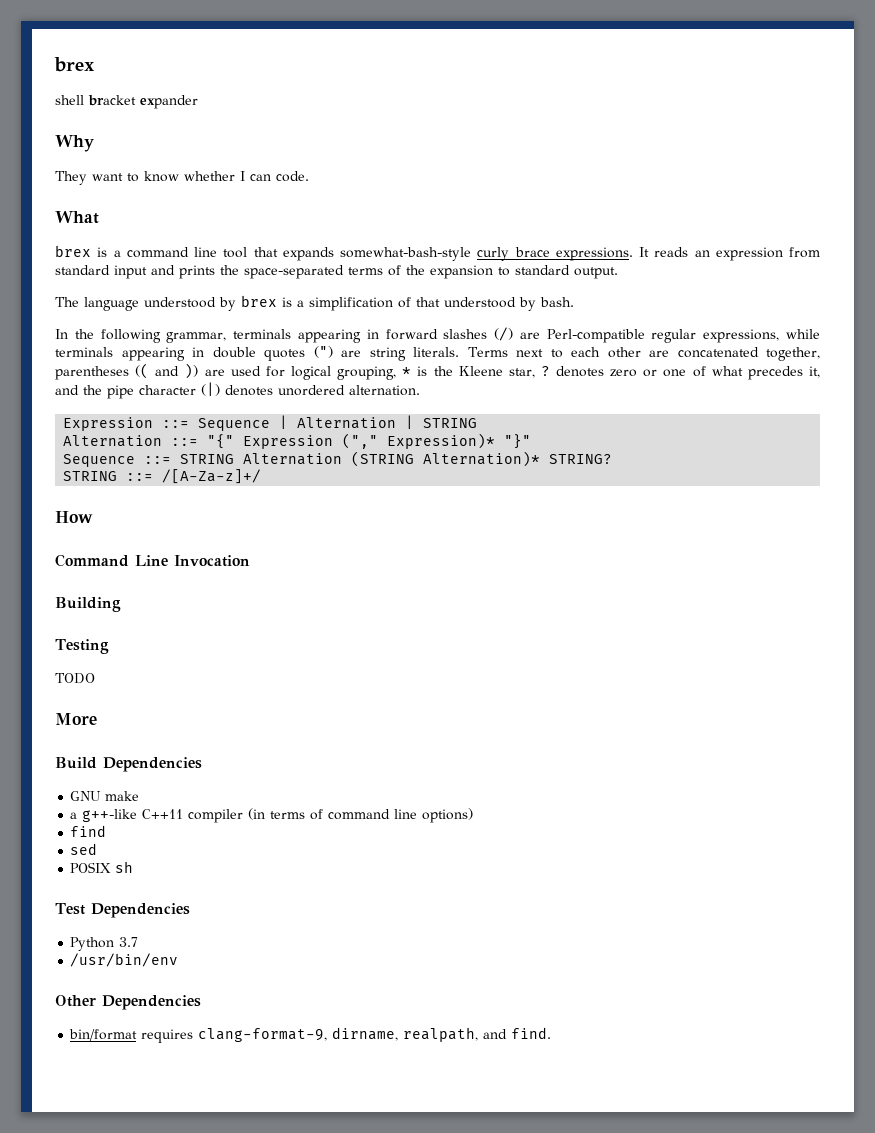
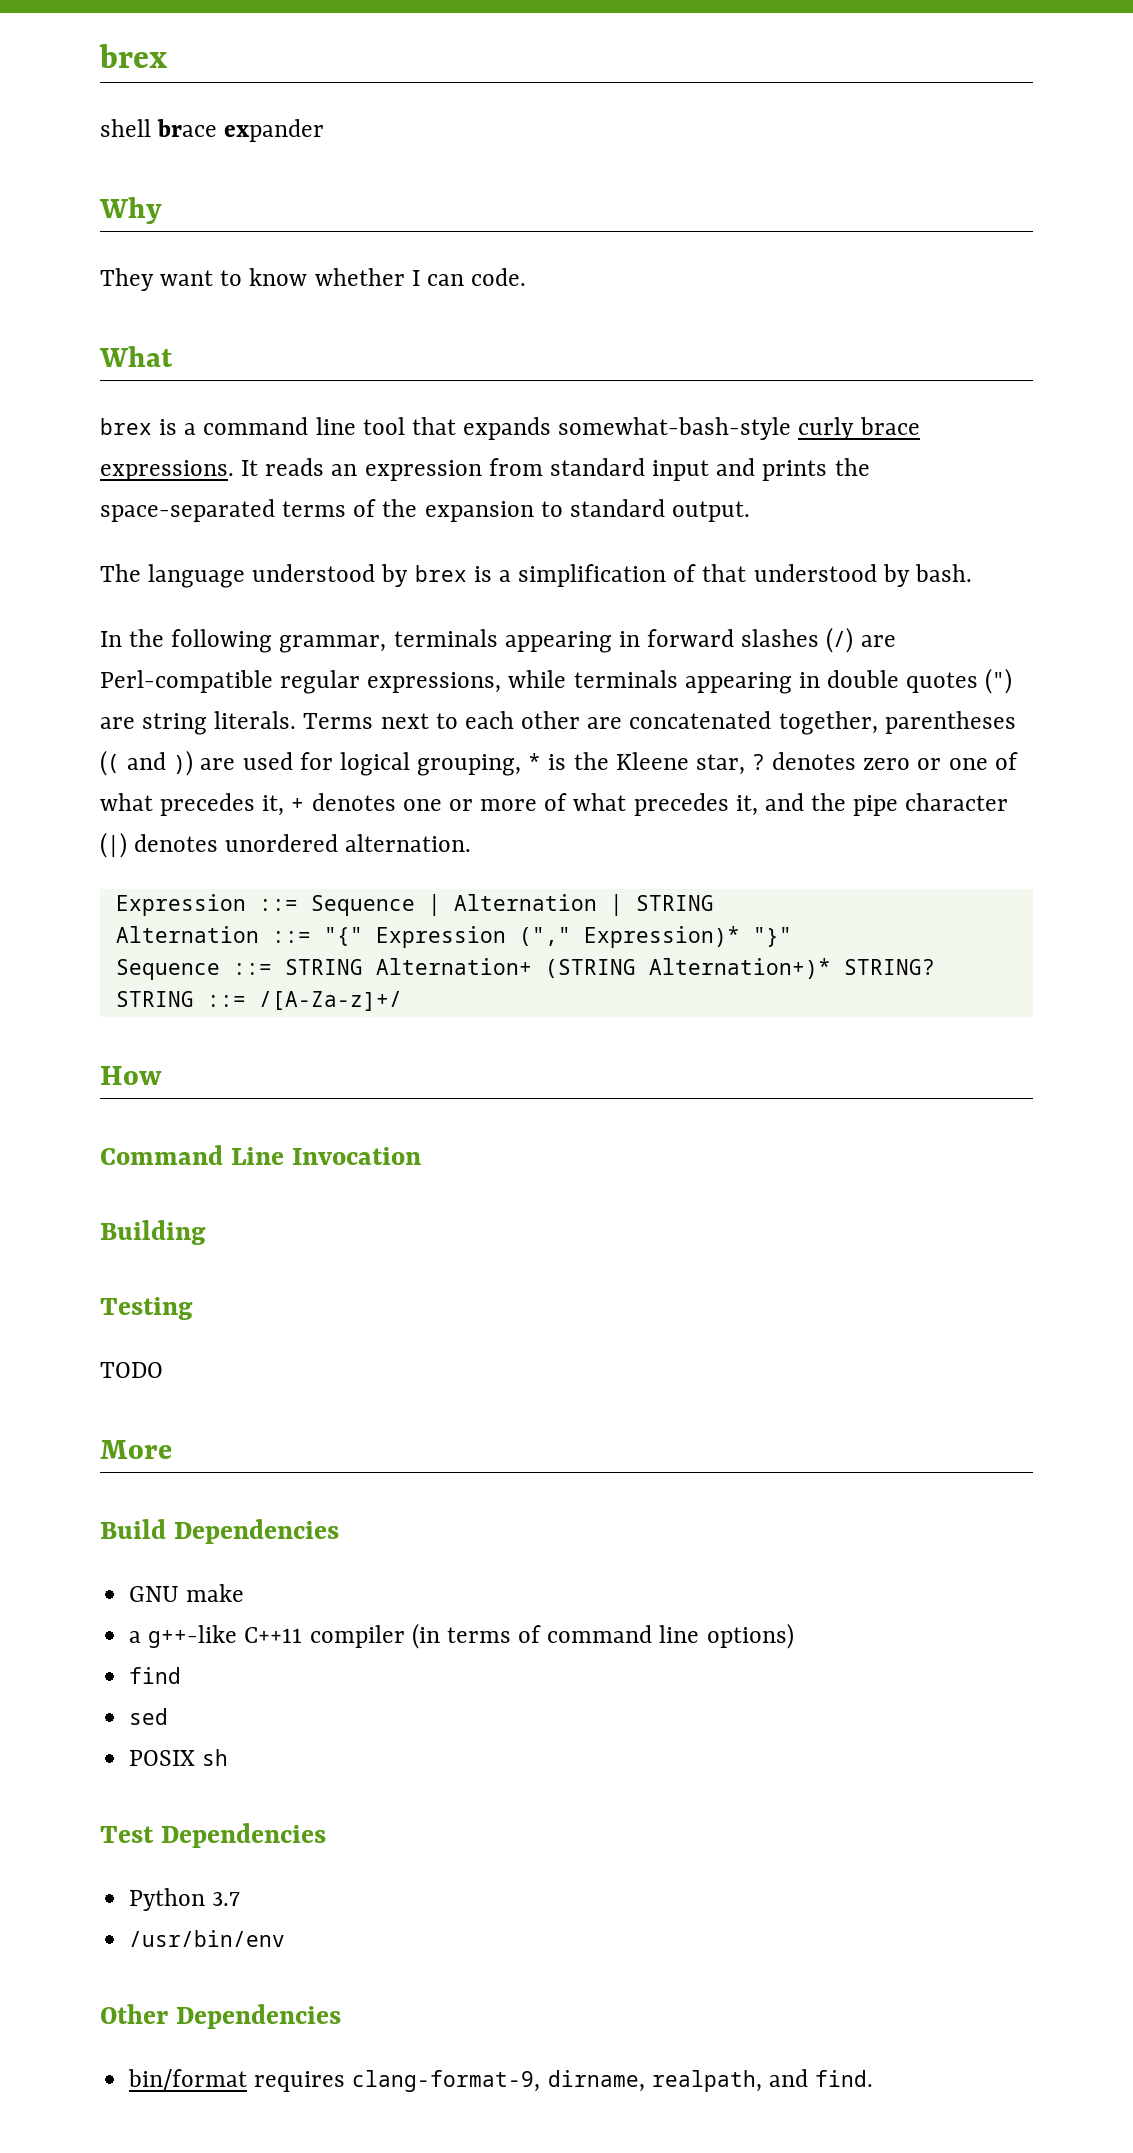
[88,95,136,106] bracket -> [157,119,218,137] brace
(820, 372) none -> [291,793,758,816] + denotes one or more of what precedes it,
[243,451,541,467] Alternation (STRING Alternation)* -> [375,958,831,979] Alternation+ (STRING Alternation+)*

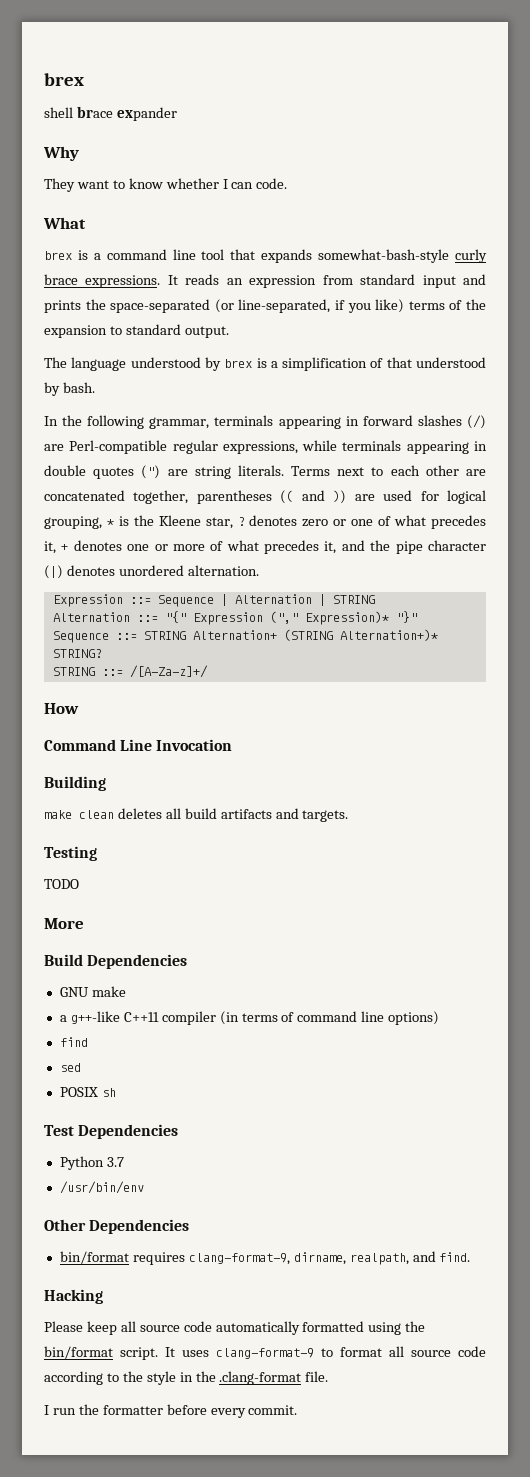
(275, 510) none -> [214,299,405,313] (or line-separated, if you like)
(206, 1232) none -> [44,808,349,822] // make clean deletes all build artifacts and targets.
(874, 2078) none -> [44,1289,103,1304] [44,1321,426,1335] [44,1346,486,1360] [44,1371,329,1385] [44,1404,298,1418] // Hacking // Please keep all source code automatically formatted using the bin/format script. It uses clang-format-9 to format all source code according to the style in the .clang-format file. // I run the formatter before every commit.

